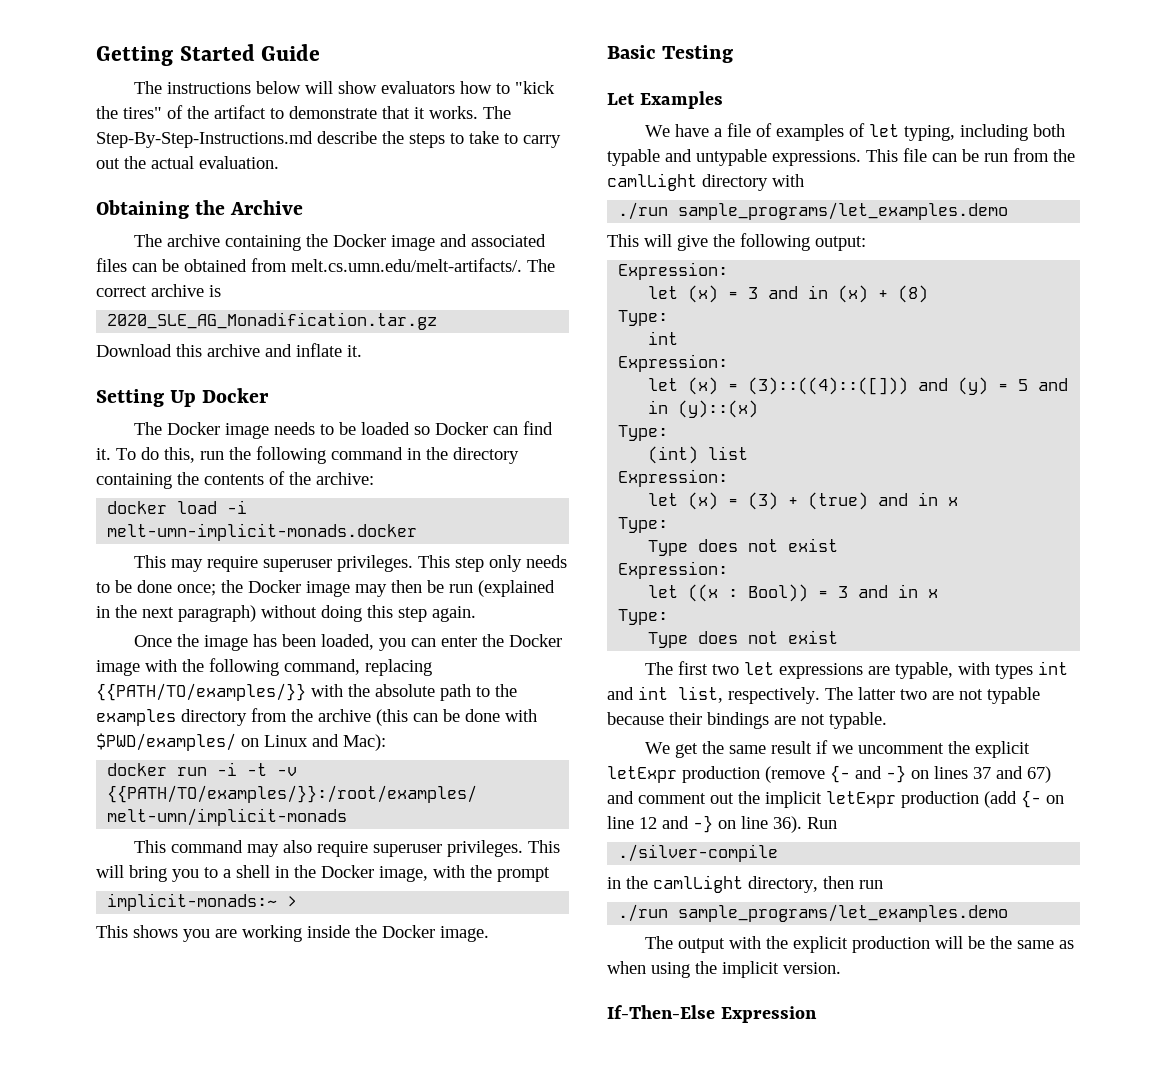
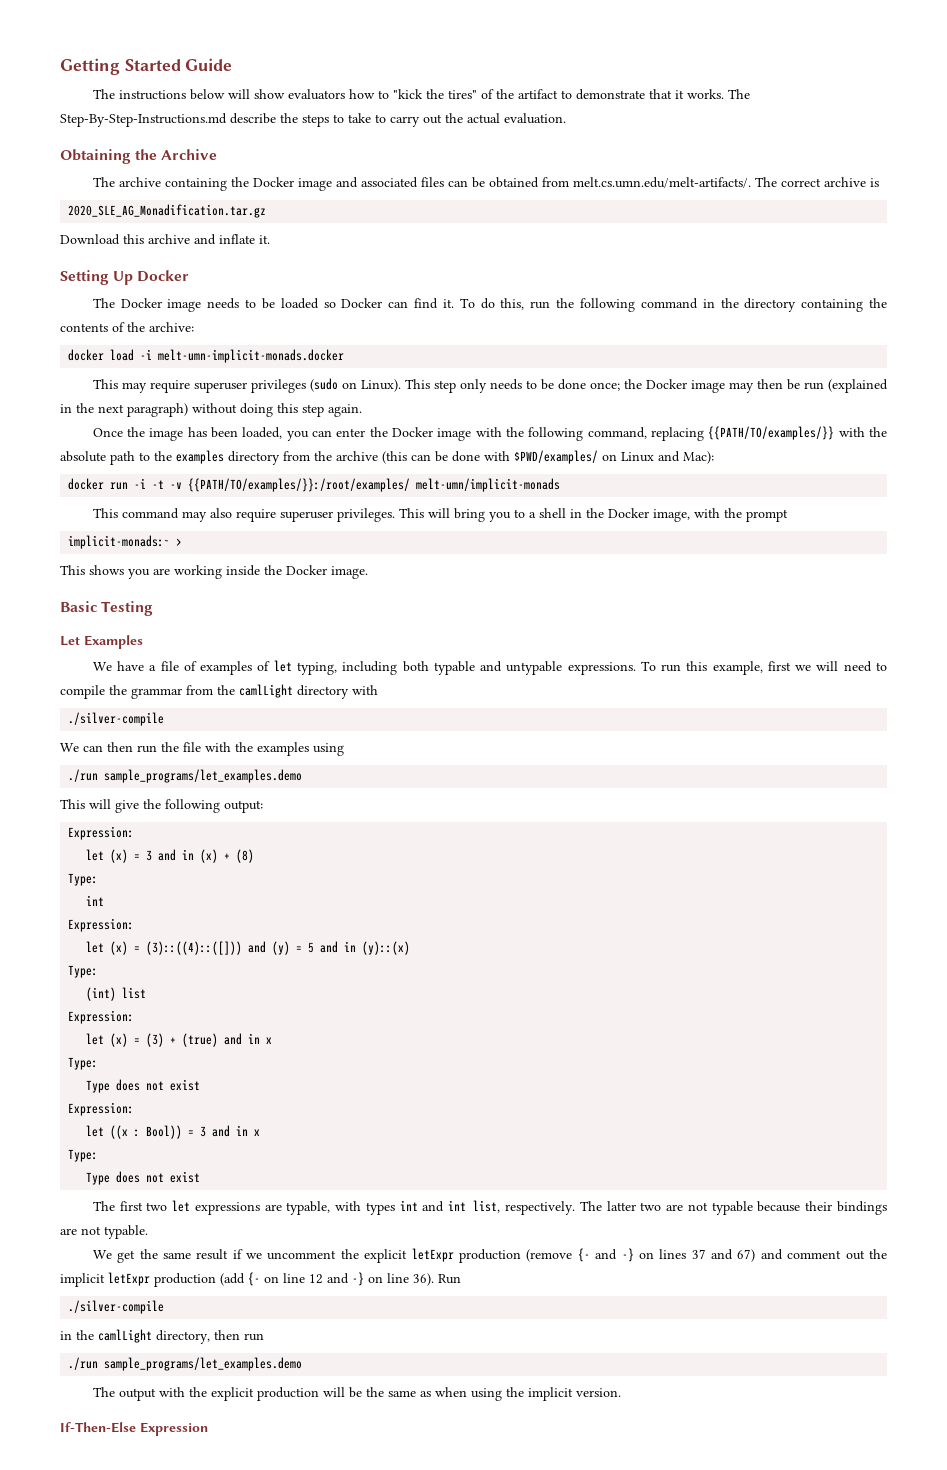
[337,555,414,572] privileges. -> [250,378,401,393] privileges (sudo on Linux).
[866,148,1008,162] This file can be run -> [640,661,888,675] [60,685,182,699] To run this example, first we will need to compile the grammar
(804, 180) none -> [68,712,165,726] [60,742,344,756] // ./silver-compile // We can then run the file with the examples using

